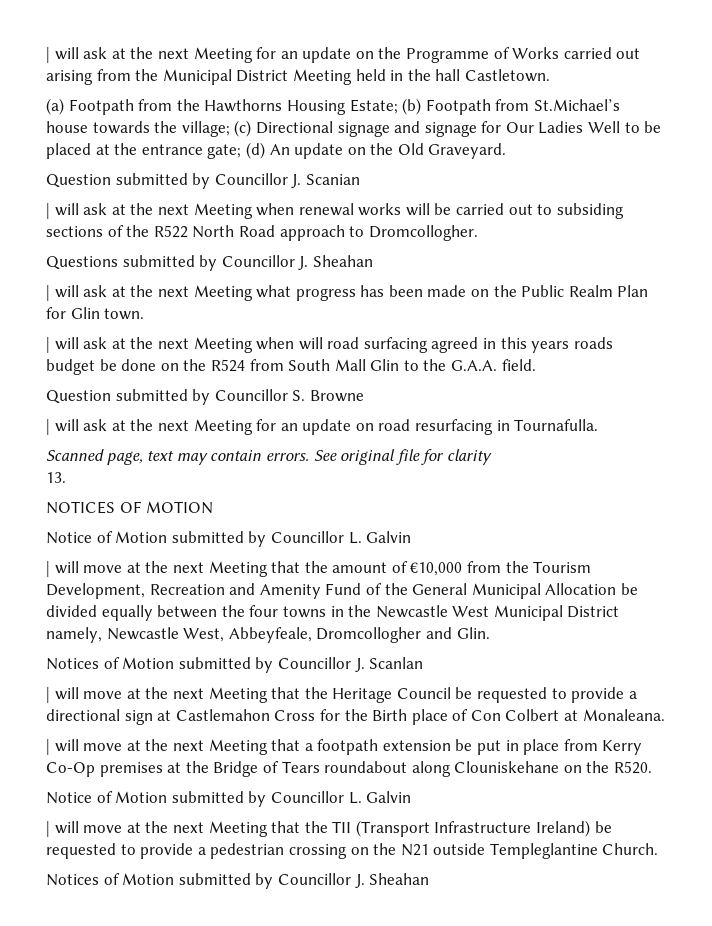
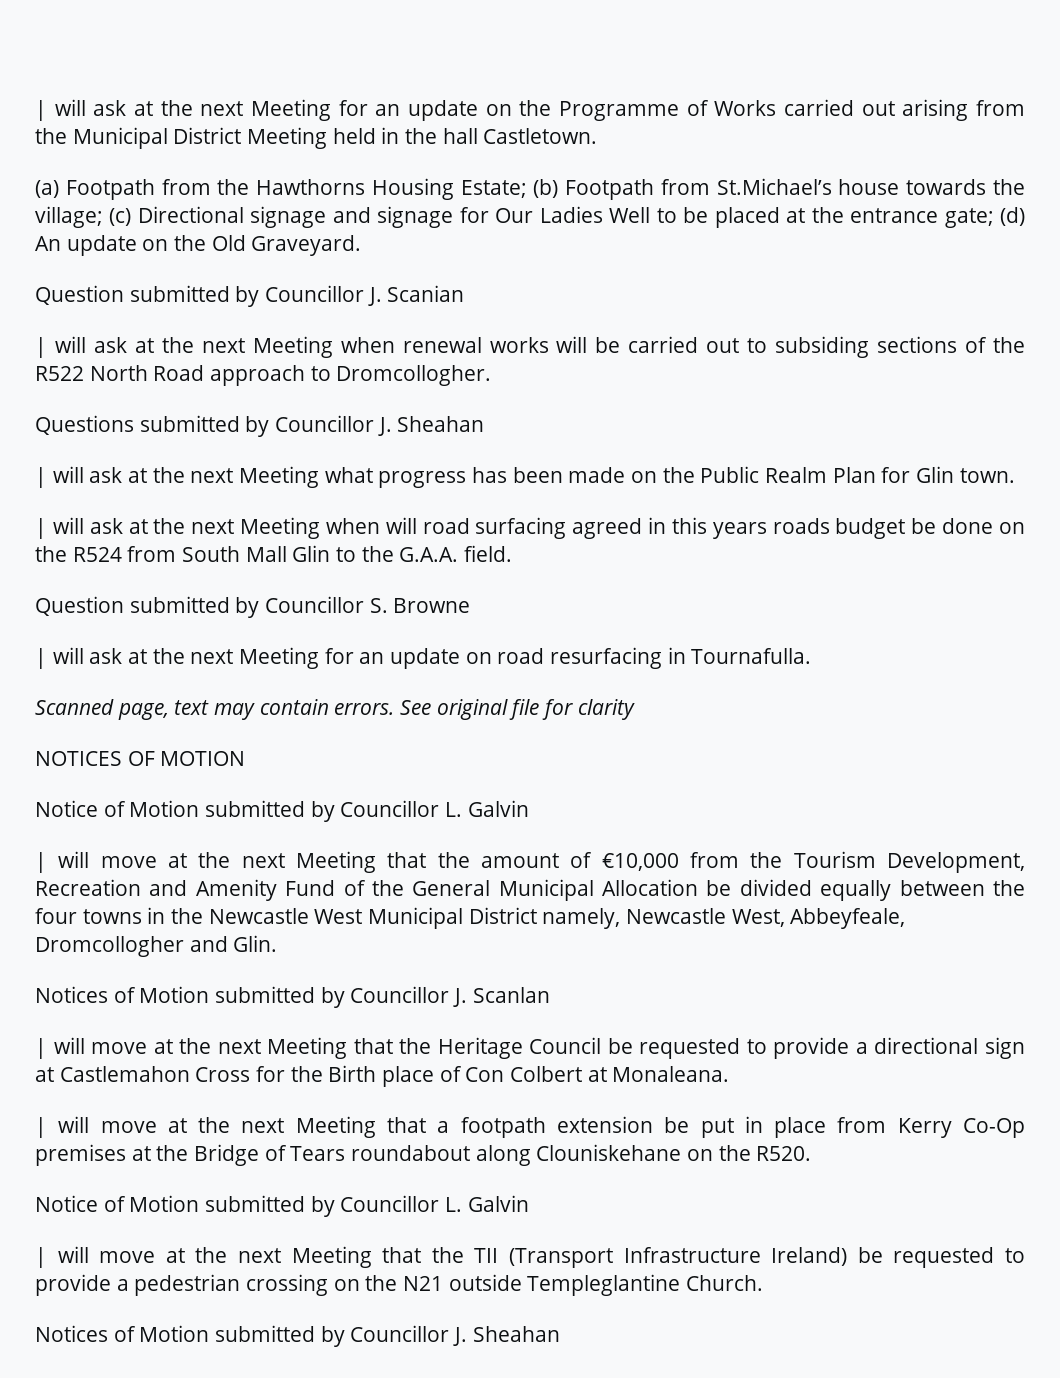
[46,472,66,483] // 13. -> (635, 709) none

